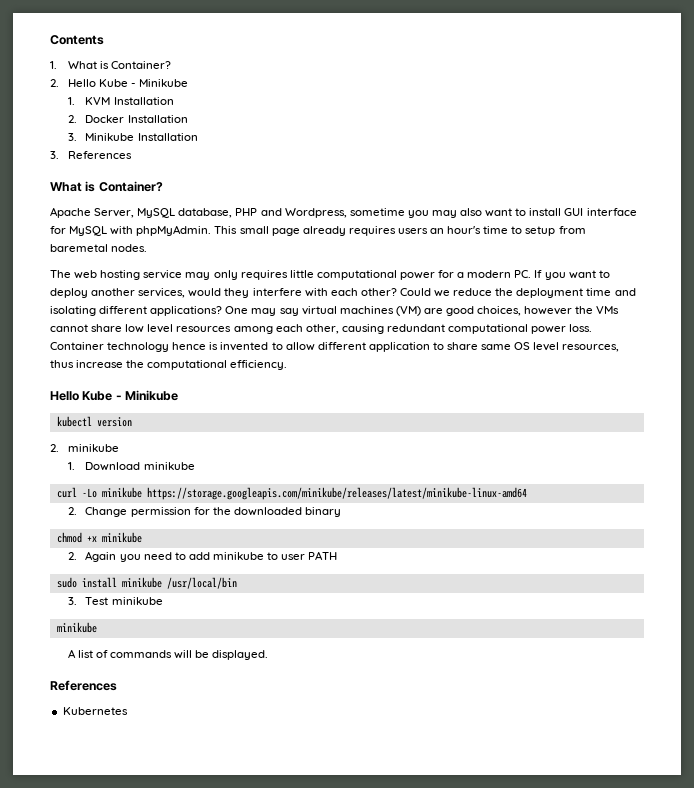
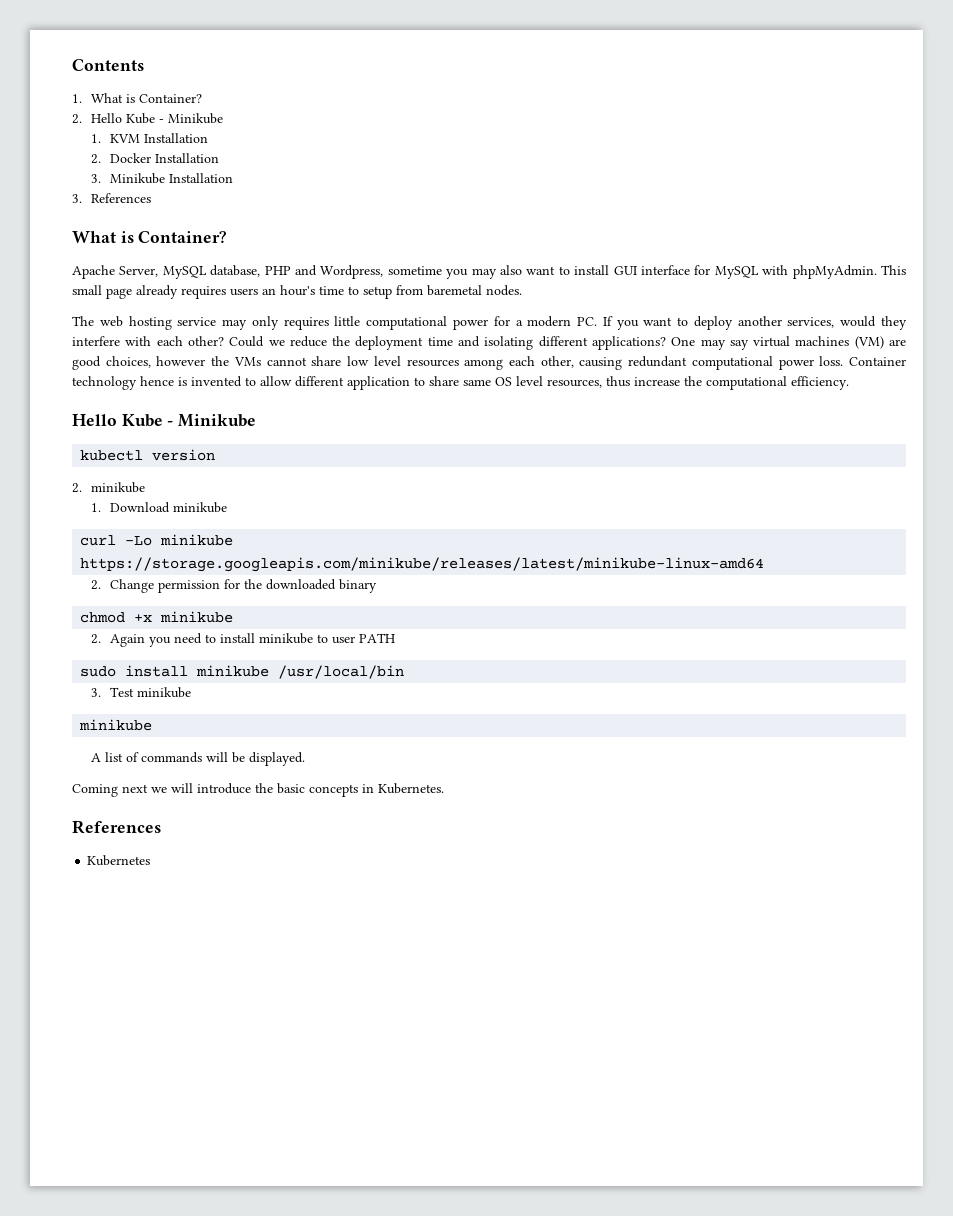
[188,552,210,560] add -> [220,633,256,643] install
(269, 655) none -> [72,783,444,797] // Coming next we will introduce the basic concepts in Kubernetes.

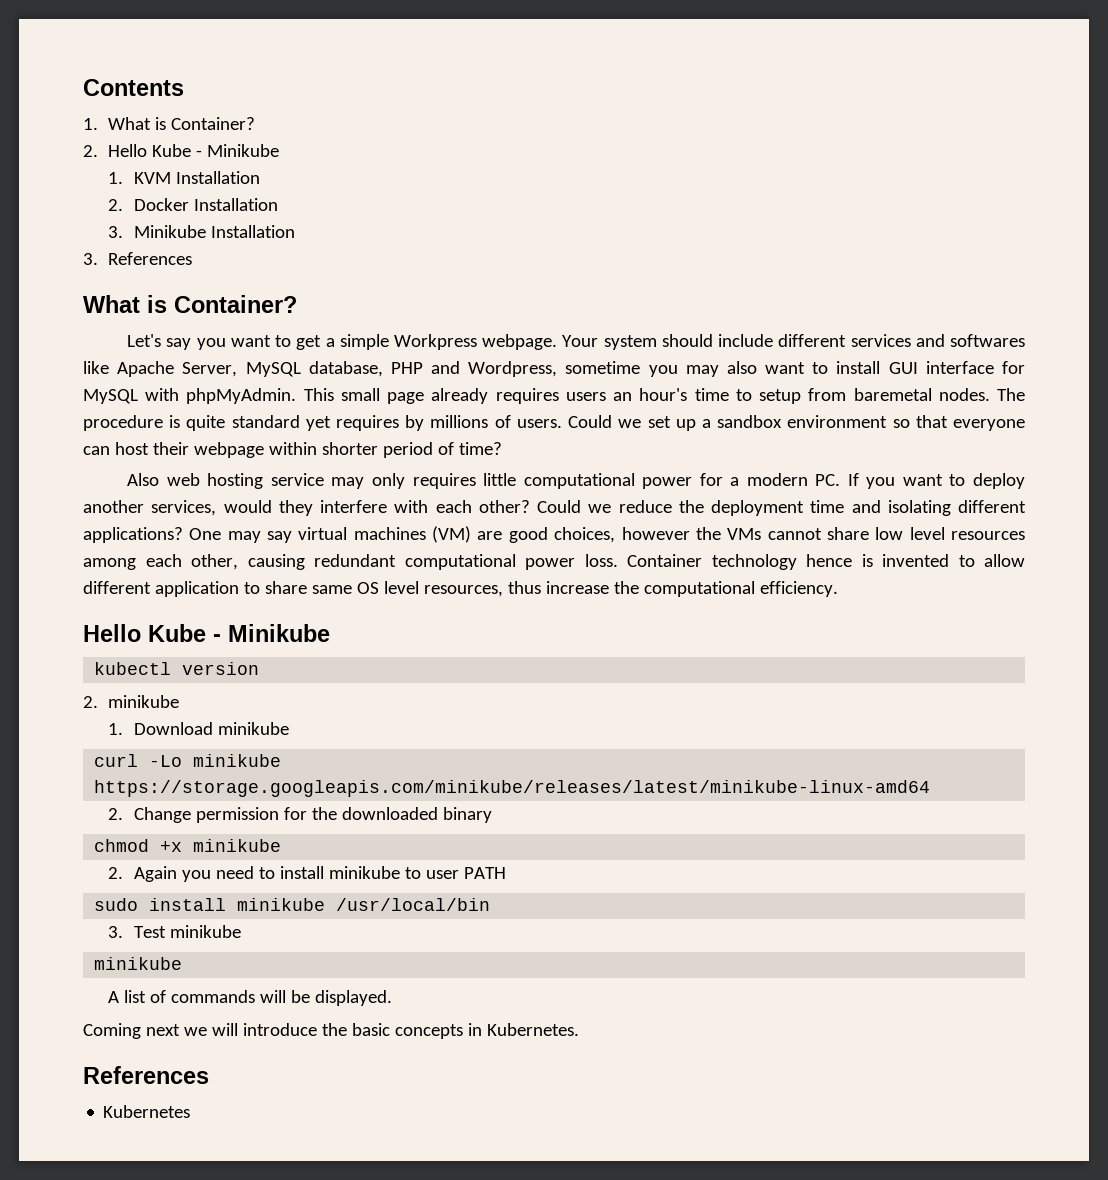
(228, 237) none -> [127,334,1025,350] [83,361,109,374] Let's say you want to get a simple Workpress webpage. Your system should include different services and softwares like
[72,316,94,326] // The -> [997,388,1026,401] [83,415,1025,431] [83,442,502,458] [127,473,160,486] The procedure is quite standard yet requires by millions of users. Could we set up a sandbox environment so that everyone can host their webpage within shorter period of time? // Also

